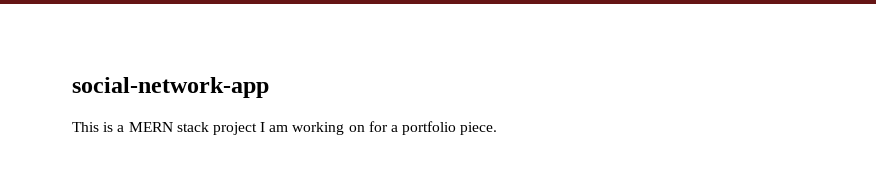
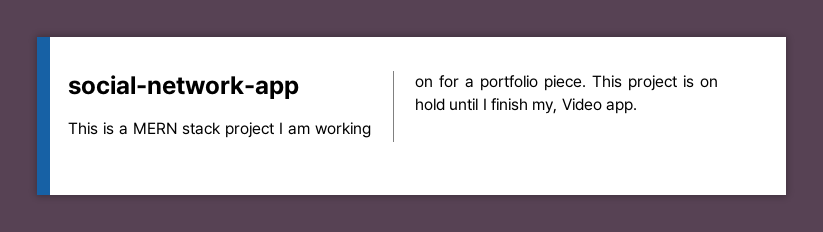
(498, 128) none -> [592,75,718,91] [415,98,637,114] This project is on hold until I finish my, Video app.

